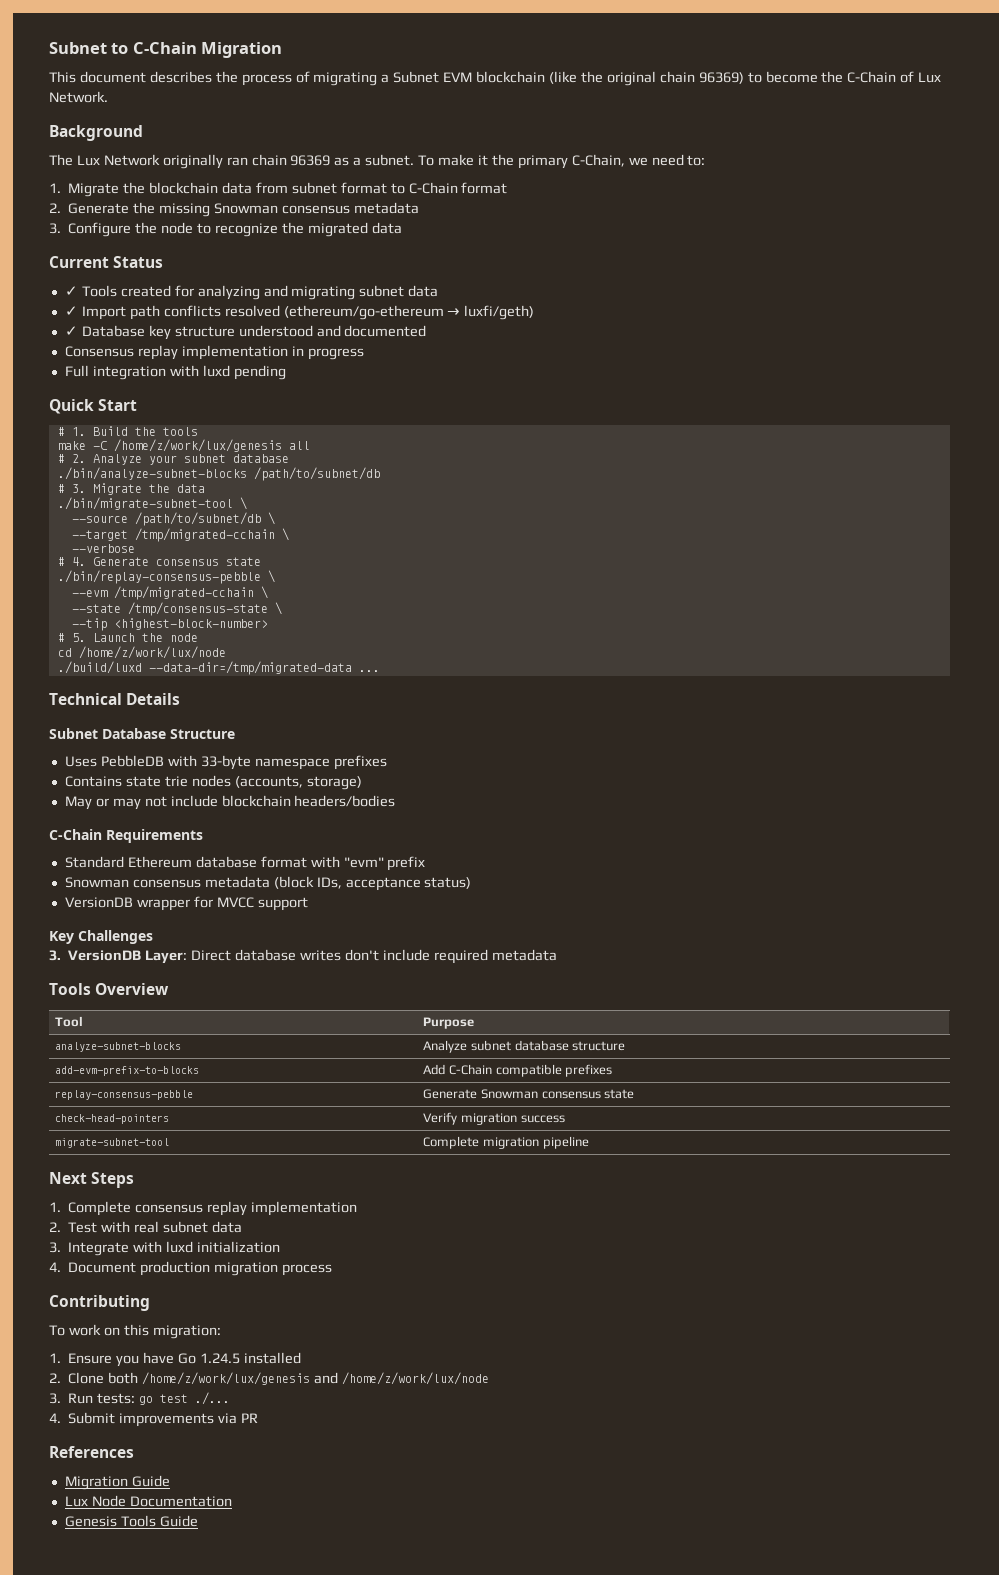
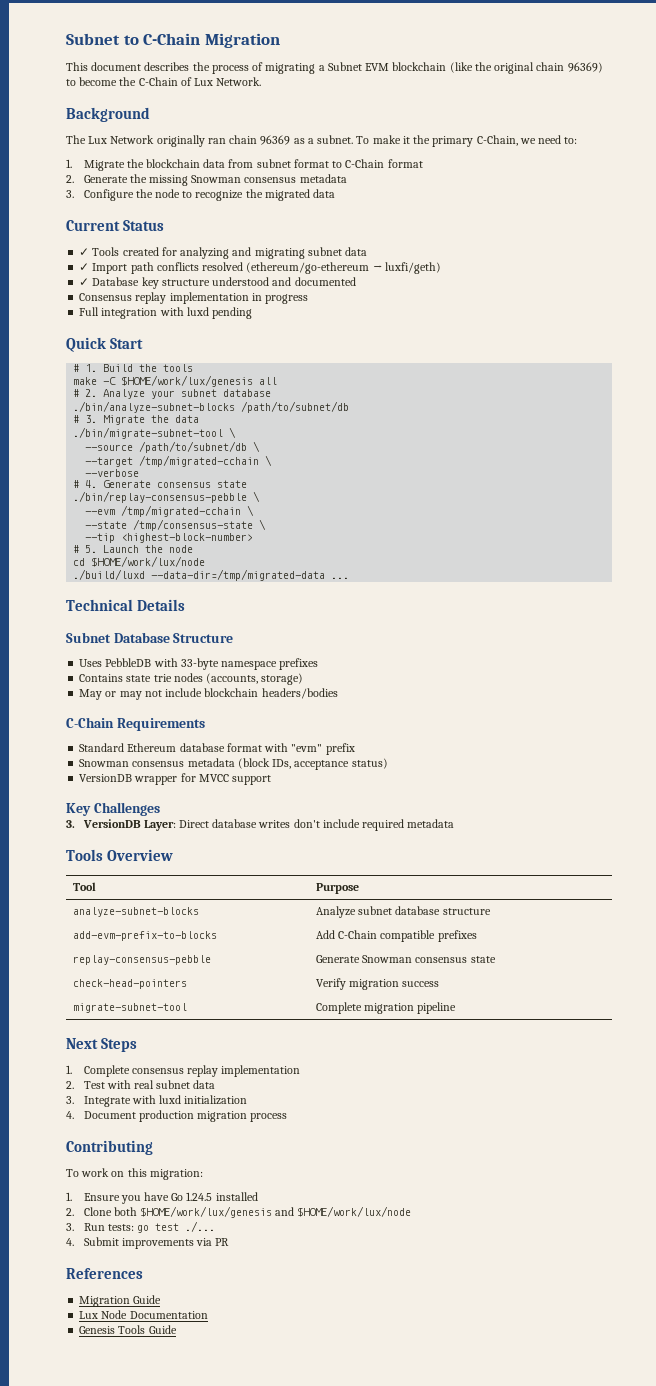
[113,439,282,452] /home/z/work/lux/genesis -> [121,375,254,387] $HOME/work/lux/genesis
[78,646,226,659] /home/z/work/lux/node -> [91,556,206,567] $HOME/work/lux/node
[142,1372,489,1385] /home/z/work/lux/genesis and /home/z/work/lux/node -> [140,1206,412,1218] $HOME/work/lux/genesis and $HOME/work/lux/node

